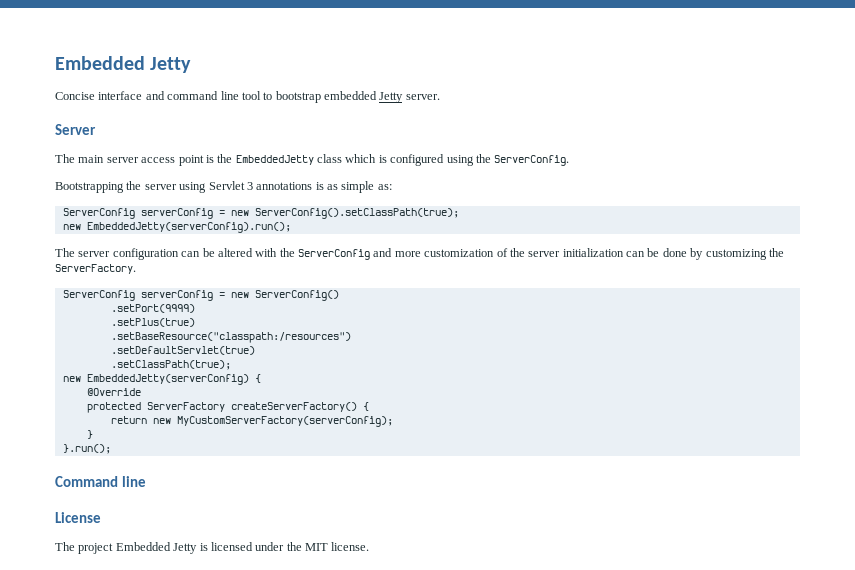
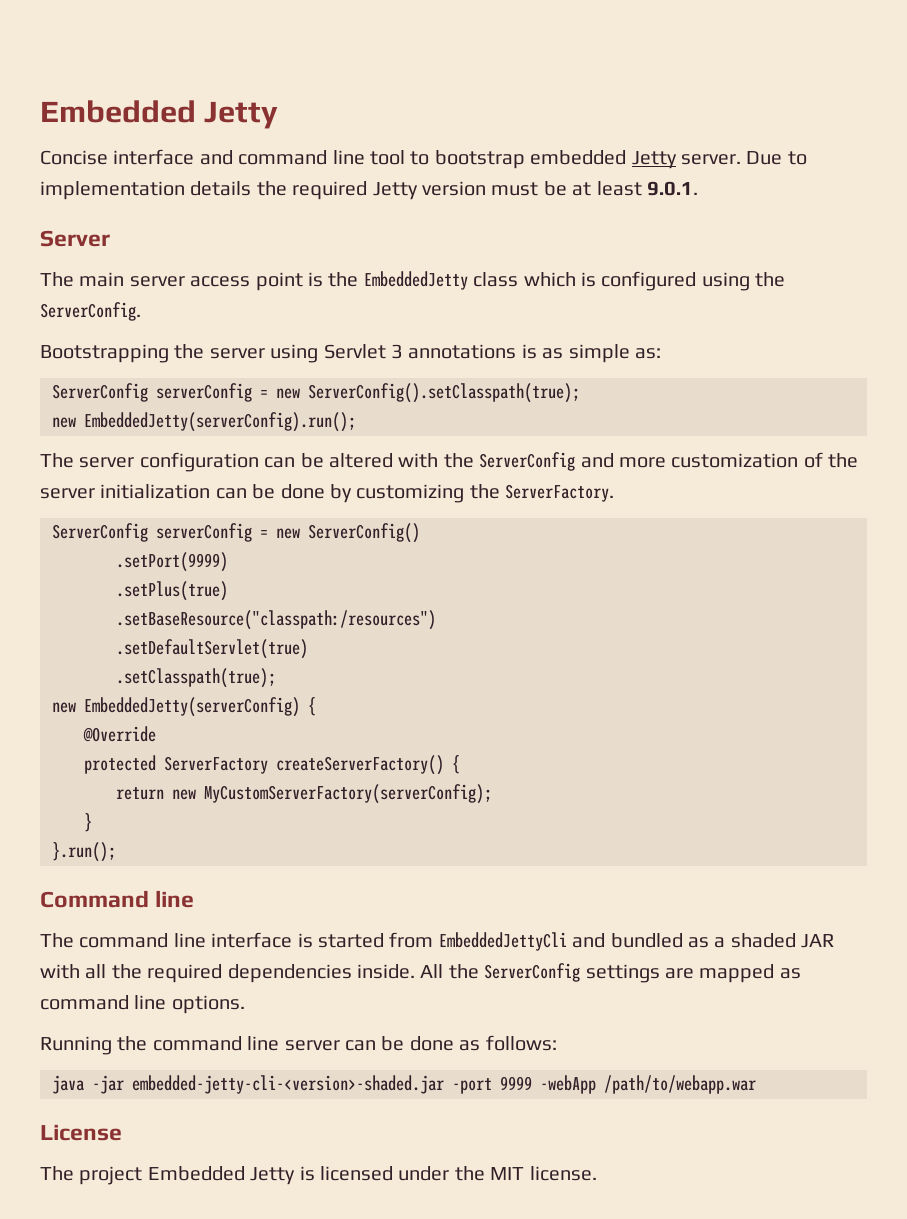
(440, 97) none -> [746,151,807,165] [40,181,698,200] Due to implementation details the required Jetty version must be at least 9.0.1.
[254,208,459,219] ServerConfig().setClassPath(true); -> [308,383,580,403] ServerConfig().setClasspath(true);
[110,360,231,370] .setClassPath(true); -> [116,668,276,688] .setClasspath(true);
(146, 481) none -> [40,932,835,951] [40,963,801,983] [40,995,245,1014] [40,1035,557,1055] [52,1075,756,1094] // The command line interface is started from EmbeddedJettyCli and bundled as a shaded JAR with all the required dependencies inside. All the ServerConfig settings are mapped as command line options. // Running the command line server can be done as follows: // java -jar embedded-jetty-cli-<version>-shaded.jar -port 9999 -webApp /path/to/webapp.war

